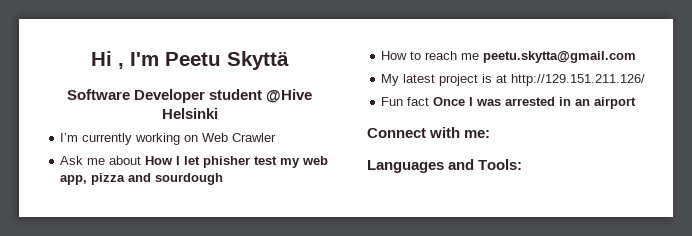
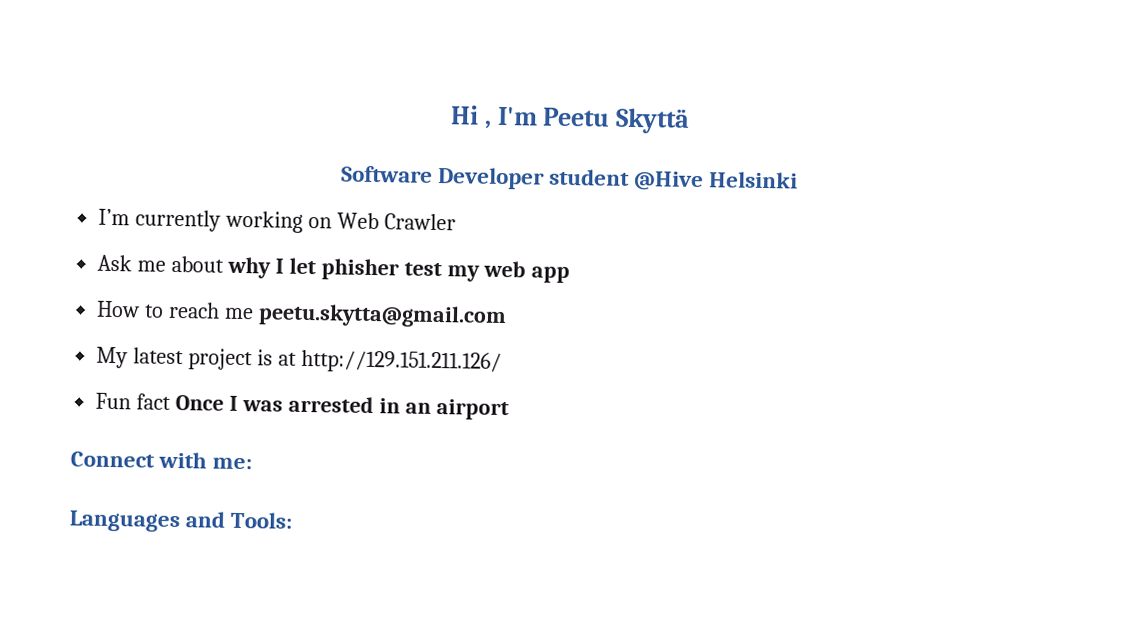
[145,156,174,165] How -> [227,256,272,279] why
[60,173,224,185] app, pizza and sourdough -> [530,266,570,284] app

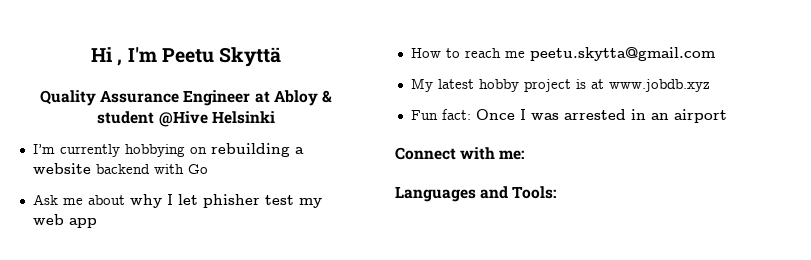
[340,165,545,190] Software Developer -> [40,90,332,106] Quality Assurance Engineer at Abloy &
[225,210,456,233] working on Web Crawler -> [124,143,304,157] [32,163,208,174] hobbying on rebuilding a website backend with Go
(185, 356) none -> [478,79,519,92] hobby
[300,349,502,374] http://129.151.211.126/ -> [608,79,710,92] www.jobdb.xyz
[136,393,172,410] fact -> [441,109,471,120] fact:

